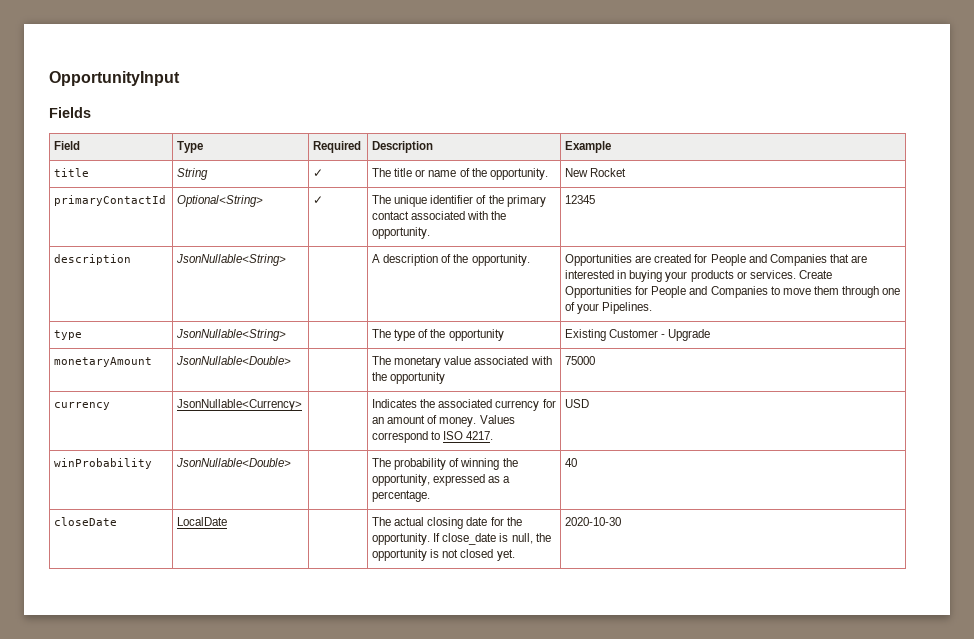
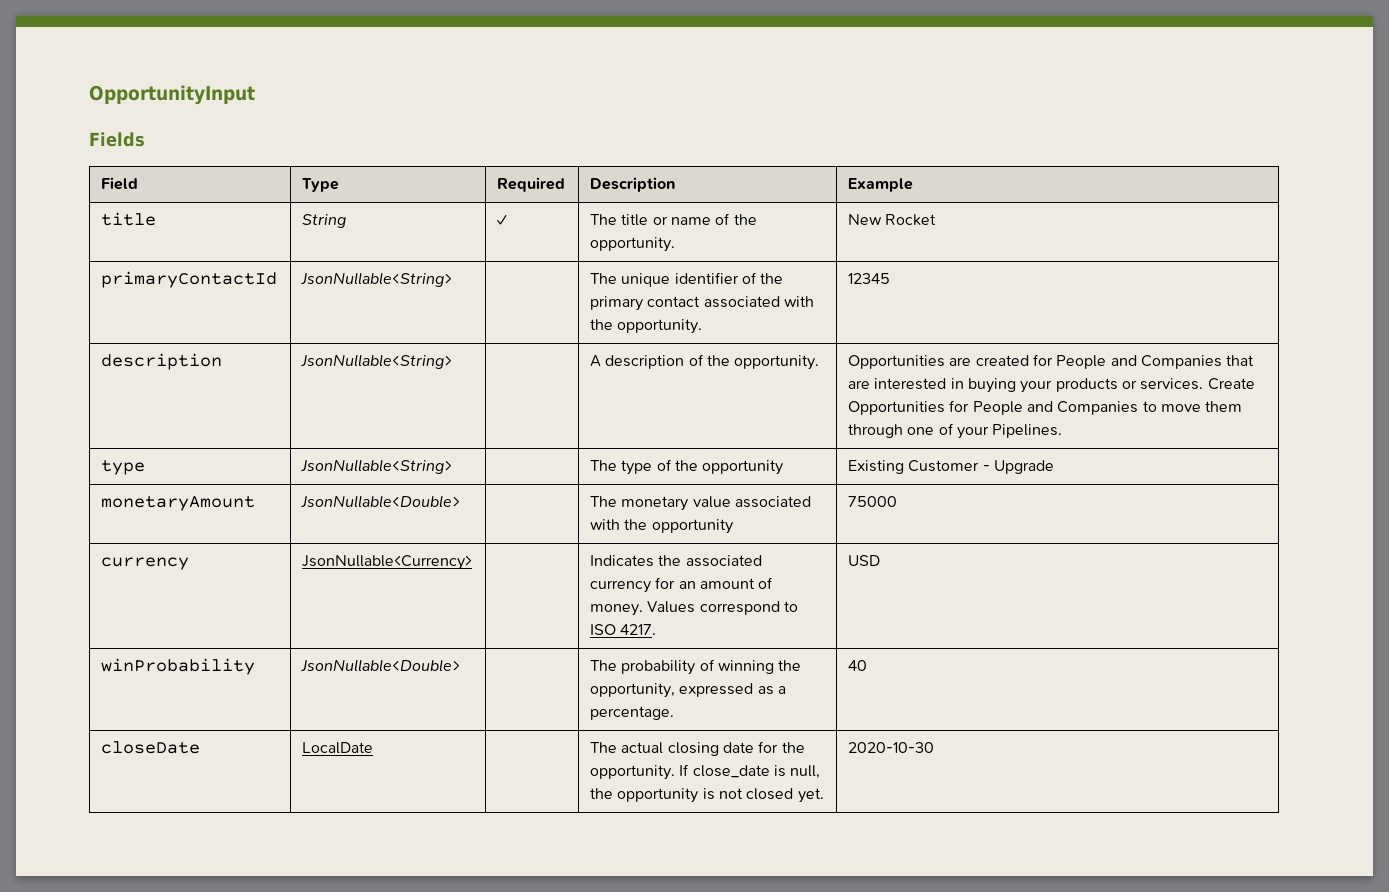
[177,195,264,207] [313,196,324,204] Optional<String> | ✓ -> [301,272,453,287] JsonNullable<String> |

